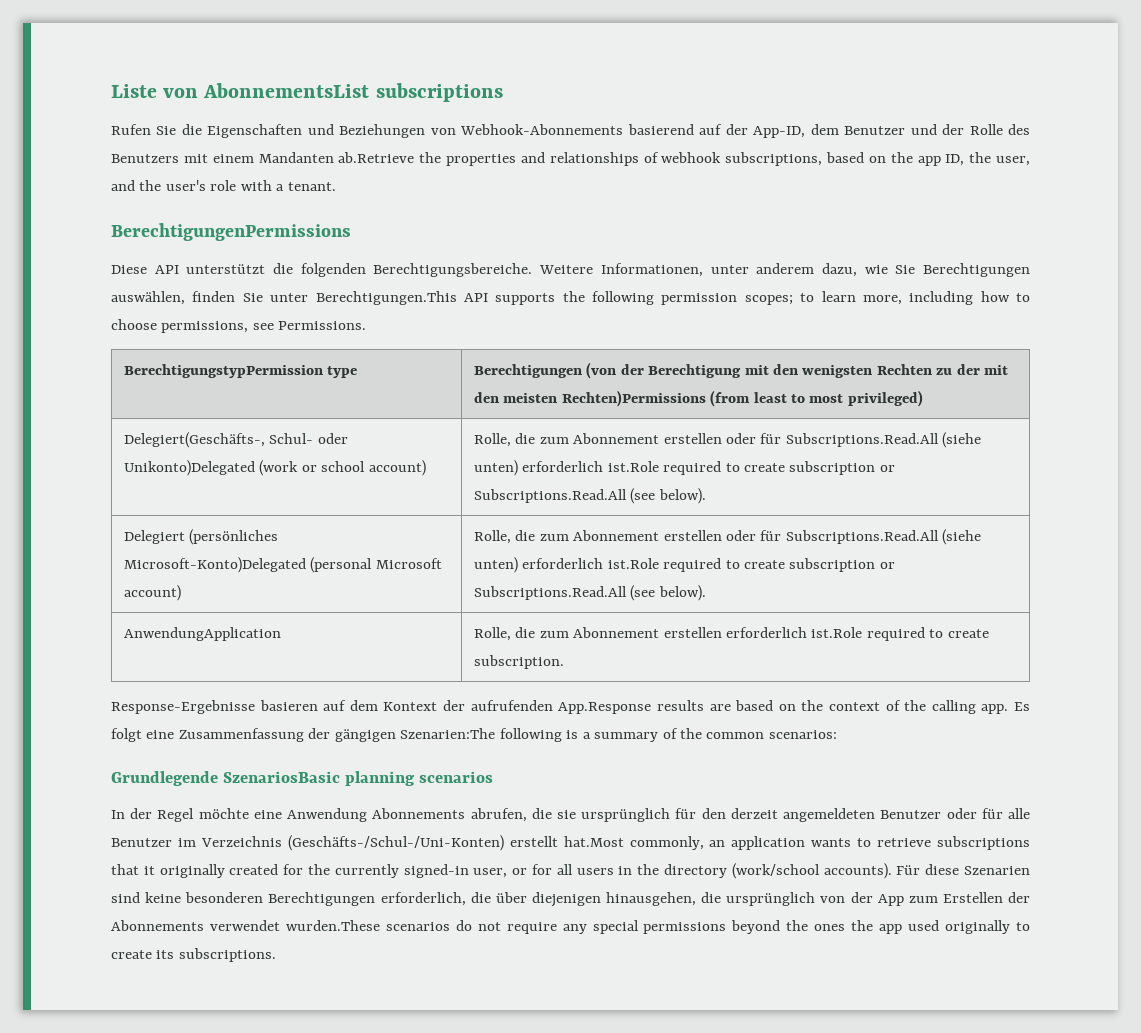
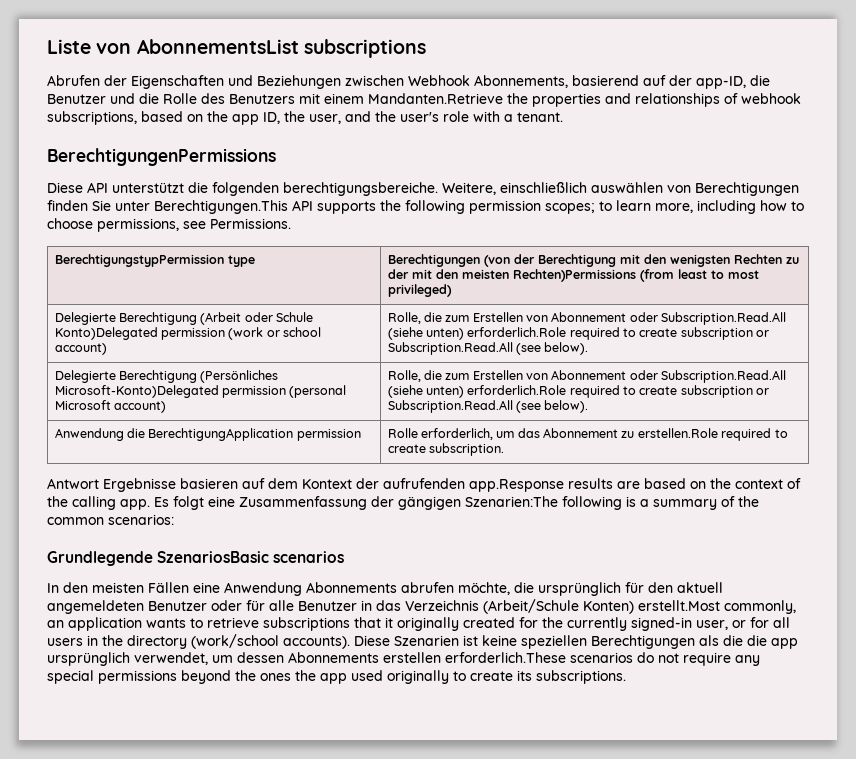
[111,124,624,138] Rufen Sie die Eigenschaften und Beziehungen von Webhook-Abonnements -> [47,75,568,89] Abrufen der Eigenschaften und Beziehungen zwischen Webhook Abonnements,
[753,124,839,138] App-ID, dem -> [696,75,770,89] app-ID, die
[942,124,965,135] der -> [139,93,159,104] die
[258,152,415,163] Mandanten ab.Retrieve -> [368,93,503,104] Mandanten.Retrieve
[373,263,1031,277] [111,291,185,305] Berechtigungsbereiche. Weitere Informationen, unter anderem dazu, wie Sie Berechtigungen auswählen, -> [283,182,799,196] berechtigungsbereiche. Weitere, einschließlich auswählen von Berechtigungen
[123,432,348,448] [123,460,255,476] Delegiert(Geschäfts-, Schul- oder Unikonto)Delegated -> [54,312,314,325] [54,327,225,340] Delegierte Berechtigung (Arbeit oder Schule Konto)Delegated permission
[573,432,982,448] [473,460,895,476] [473,488,706,504] [123,529,279,545] [123,557,306,573] Abonnement erstellen oder für Subscriptions.Read.All (siehe unten) erforderlich ist.Role required to create subscription or Subscriptions.Read.All (see below). // Delegiert (persönliches Microsoft-Konto)Delegated -> [472,312,787,325] [387,327,770,340] [387,342,589,355] [54,370,279,383] [54,385,286,398] Erstellen von Abonnement oder Subscription.Read.All (siehe unten) erforderlich.Role required to create subscription or Subscription.Read.All (see below). // Delegierte Berechtigung (Persönliches Microsoft-Konto)Delegated permission
[573,529,982,545] [473,557,895,573] [473,585,706,601] [123,627,281,641] [473,627,863,641] Abonnement erstellen oder für Subscriptions.Read.All (siehe unten) erforderlich ist.Role required to create subscription or Subscriptions.Read.All (see below). // AnwendungApplication | Rolle, die zum Abonnement erstellen erforderlich ist.Role -> [472,370,787,383] [387,385,770,398] [387,400,589,413] [54,428,361,441] [387,428,718,440] Erstellen von Abonnement oder Subscription.Read.All (siehe unten) erforderlich.Role required to create subscription or Subscription.Read.All (see below). // Anwendung die BerechtigungApplication permission | Rolle erforderlich, um das Abonnement zu erstellen.Role
[111,700,255,714] Response-Ergebnisse -> [47,478,176,492] Antwort Ergebnisse
[558,702,652,714] App.Response -> [469,479,564,492] app.Response
[344,771,415,786] planning -> (270, 557) none
[130,808,576,822] der Regel möchte eine Anwendung Abonnements abrufen, die sie -> [63,582,534,596] den meisten Fällen eine Anwendung Abonnements abrufen möchte, die
[730,808,778,819] derzeit -> [677,582,723,593] aktuell
[177,835,624,851] im Verzeichnis (Geschäfts-/Schul-/Uni-Konten) erstellt hat.Most -> [361,599,720,614] in das Verzeichnis (Arbeit/Schule Konten) erstellt.Most
[896,864,1030,875] [111,892,1030,907] [111,920,380,931] Für diese Szenarien sind keine besonderen Berechtigungen erforderlich, die über diejenigen hinausgehen, die ursprünglich von der App zum Erstellen der Abonnements verwendet wurden.These -> [354,635,798,649] [47,652,566,666] Diese Szenarien ist keine speziellen Berechtigungen als die die app ursprünglich verwendet, um dessen Abonnements erstellen erforderlich.These

